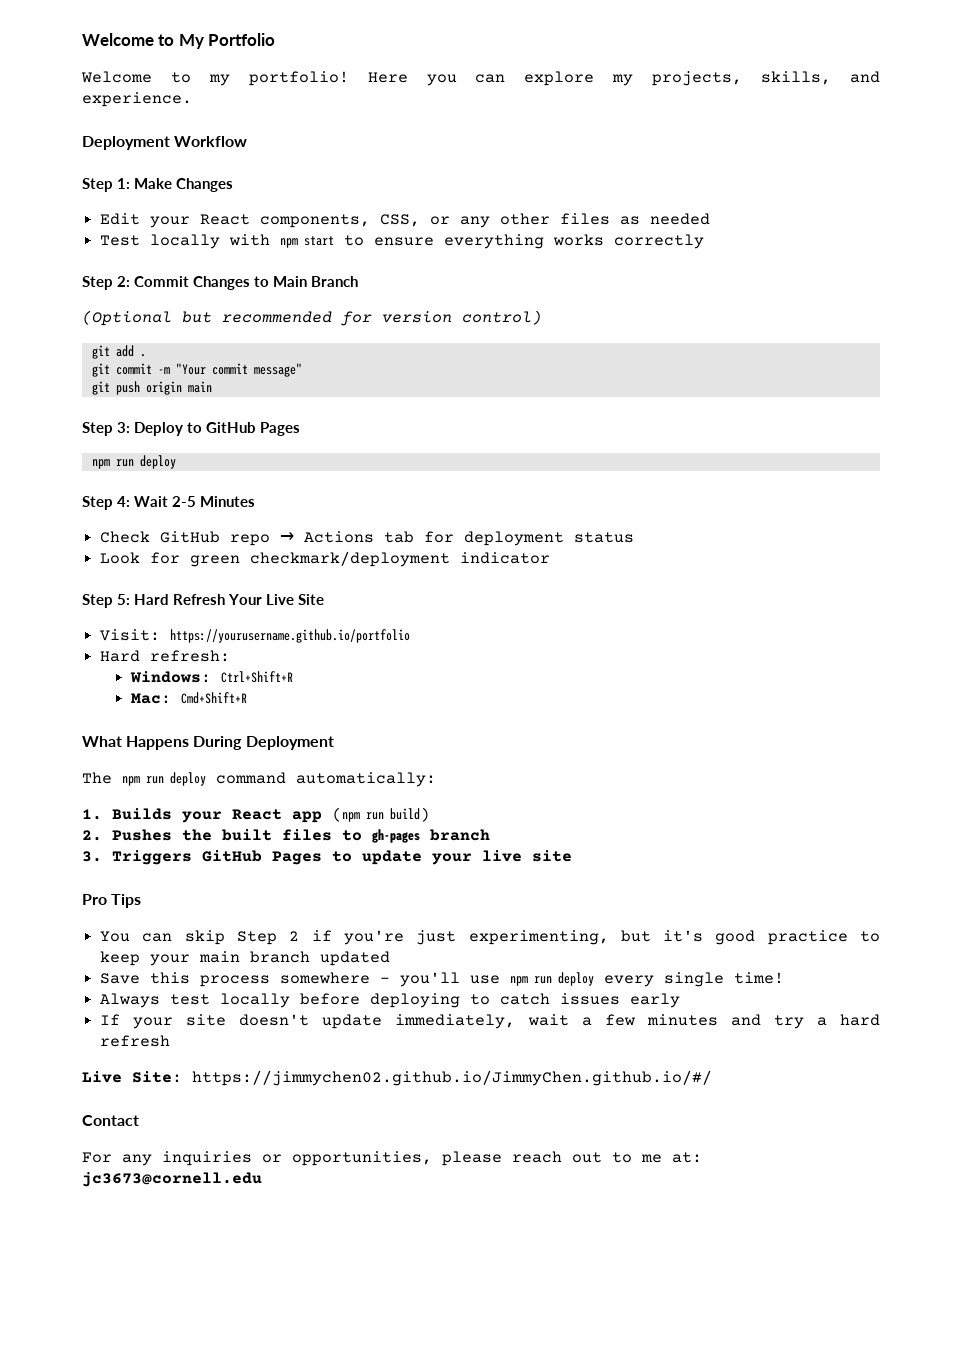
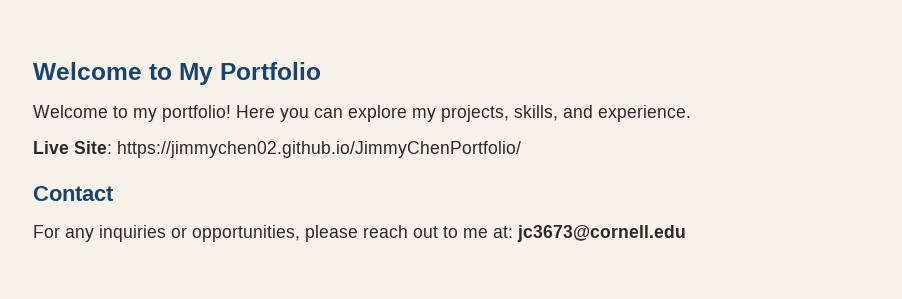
[82,136,248,150] [82,178,233,192] [100,213,711,228] [100,234,705,249] [82,276,358,290] [82,310,542,326] [91,345,146,359] [91,363,302,377] [91,381,212,395] [82,422,300,436] [91,455,176,469] [82,496,255,510] [100,531,635,546] [100,551,551,567] [82,594,324,608] [100,629,411,643] [100,650,231,662] [129,671,293,683] [130,692,247,704] [82,736,334,750] [82,772,436,787] [82,807,431,823] [82,829,491,843] [82,850,573,865] [82,894,142,908] [100,930,881,945] [100,951,391,966] [100,972,785,987] [100,993,681,1008] [100,1014,880,1029] [100,1035,171,1047] // Deployment Workflow // Step 1: Make Changes // Edit your React components, CSS, or any other files as needed // Test locally with npm start to ensure everything works correctly // Step 2: Commit Changes to Main Branch // (Optional but recommended for version control) // git add . // git commit -m "Your commit message" // git push origin main // Step 3: Deploy to GitHub Pages // npm run deploy // Step 4: Wait 2-5 Minutes // Check GitHub repo → Actions tab for deployment status // Look for green checkmark/deployment indicator // Step 5: Hard Refresh Your Live Site // Visit: https://yourusername.github.io/portfolio // Hard refresh: // Windows: Ctrl+Shift+R // Mac: Cmd+Shift+R // What Happens During Deployment // The npm run deploy command automatically: // 1. Builds your React app (npm run build) // 2. Pushes the built files to gh-pages branch // 3. Triggers GitHub Pages to update your live site // Pro Tips // You can skip Step 2 if you're just experimenting, but it's good practice to keep your main branch updated // Save this process somewhere - you'll use npm run deploy every single time! // Always test locally before deploying to catch issues early // If your site doesn't update immediately, wait a few minutes and try a hard refresh -> (691, 113) none
[192,1070,712,1086] https://jimmychen02.github.io/JimmyChen.github.io/#/ -> [117,141,521,158] https://jimmychen02.github.io/JimmyChenPortfolio/

